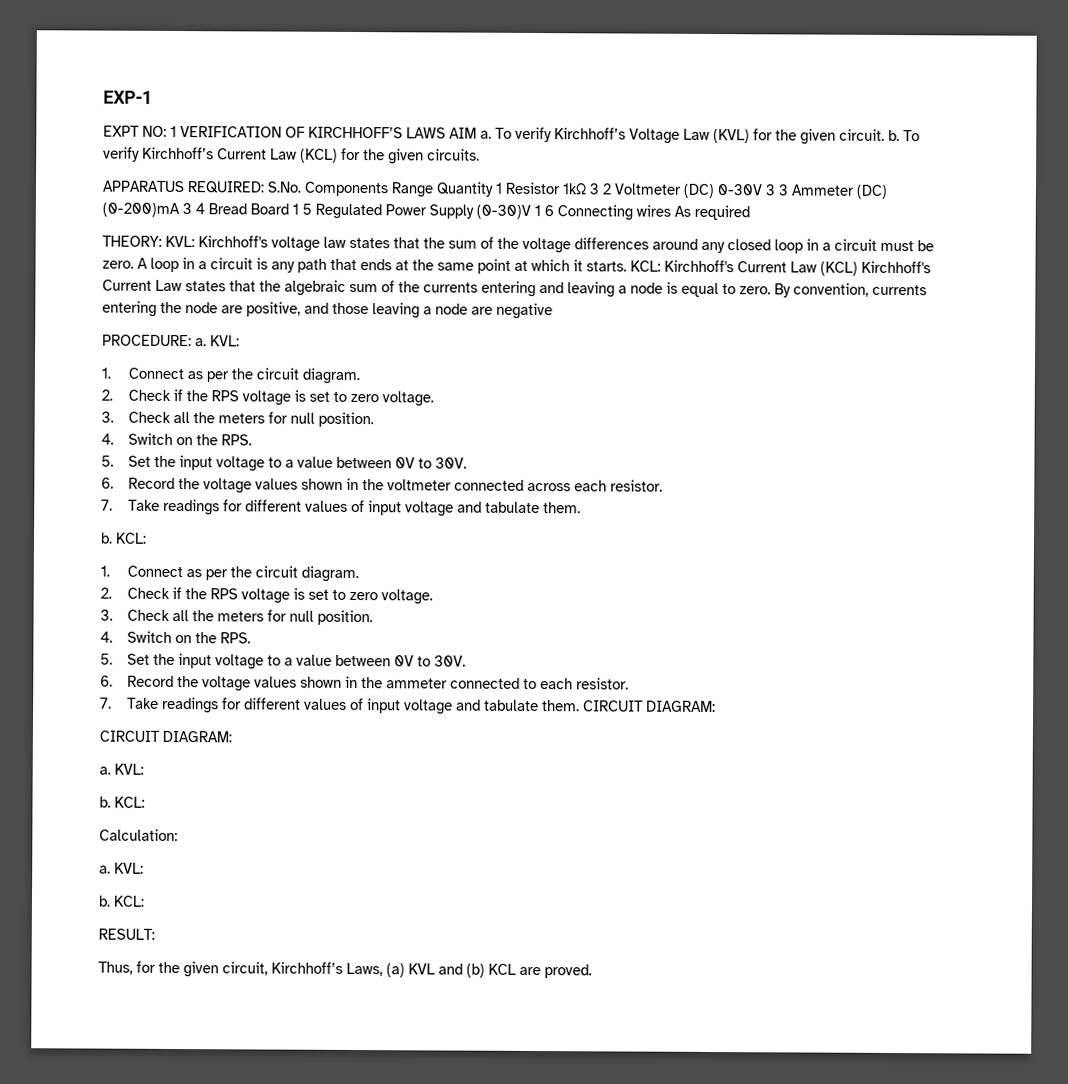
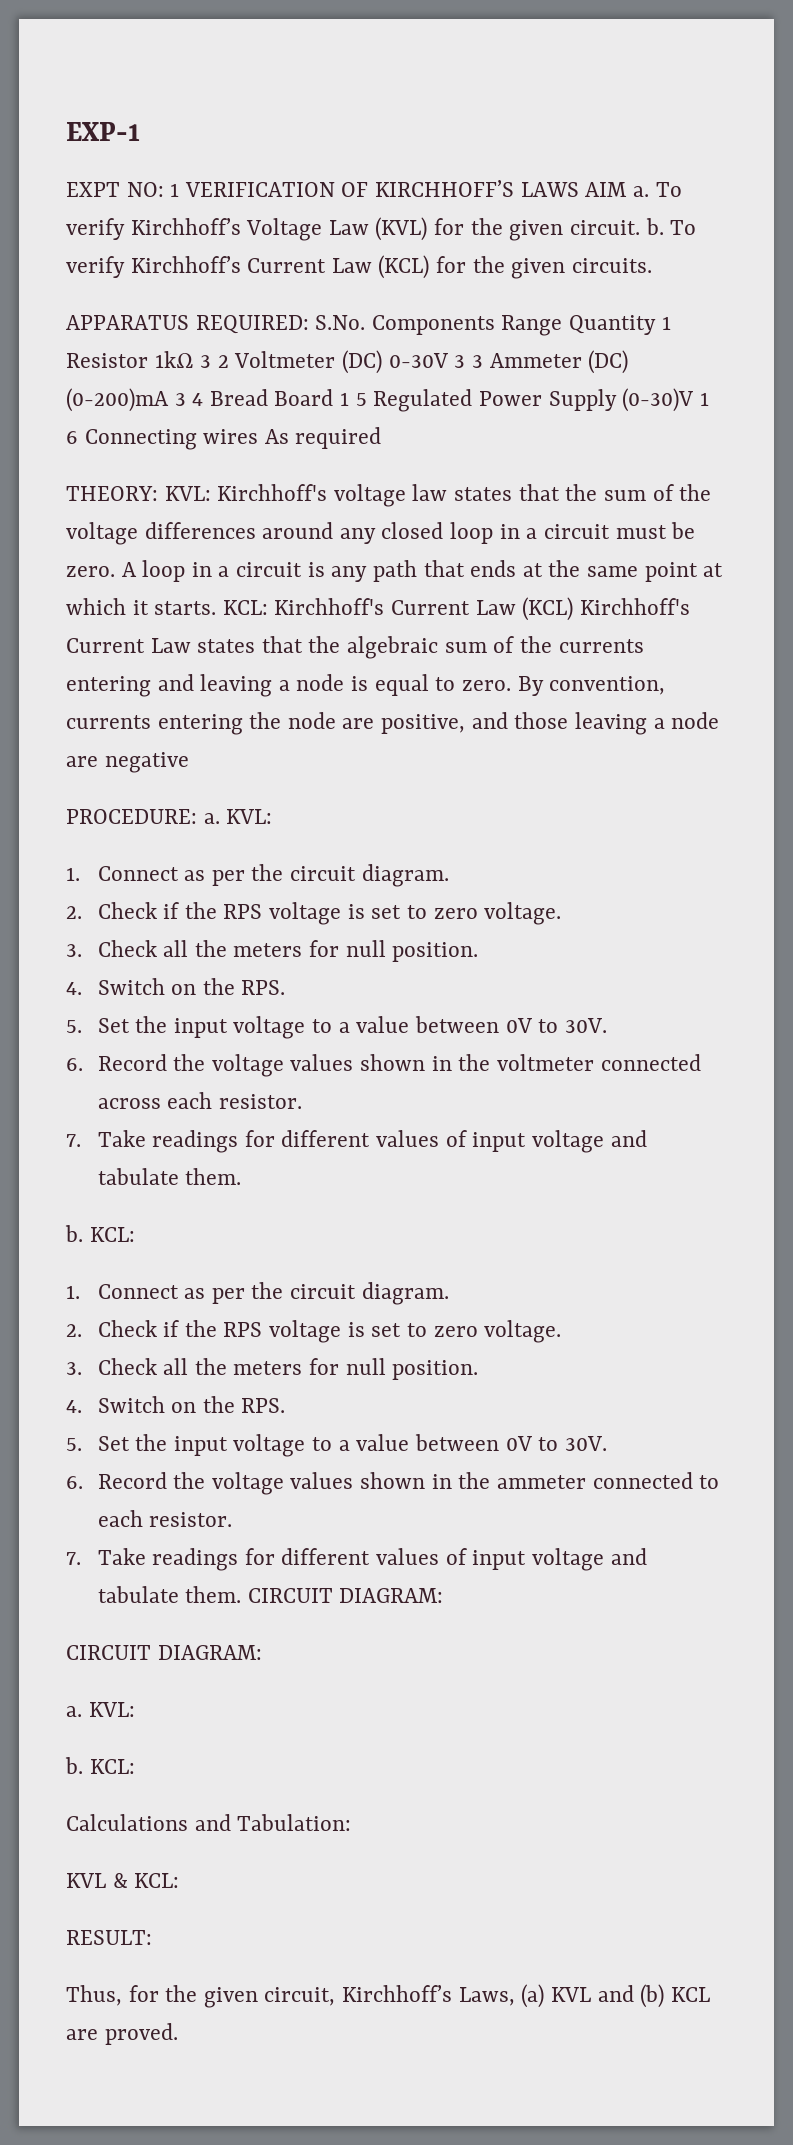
[99,828,178,842] [99,862,144,874] [98,895,111,907] Calculation: // a. KVL: // b. -> [66,1814,352,1831] [66,1873,128,1888] Calculations and Tabulation: // KVL &

